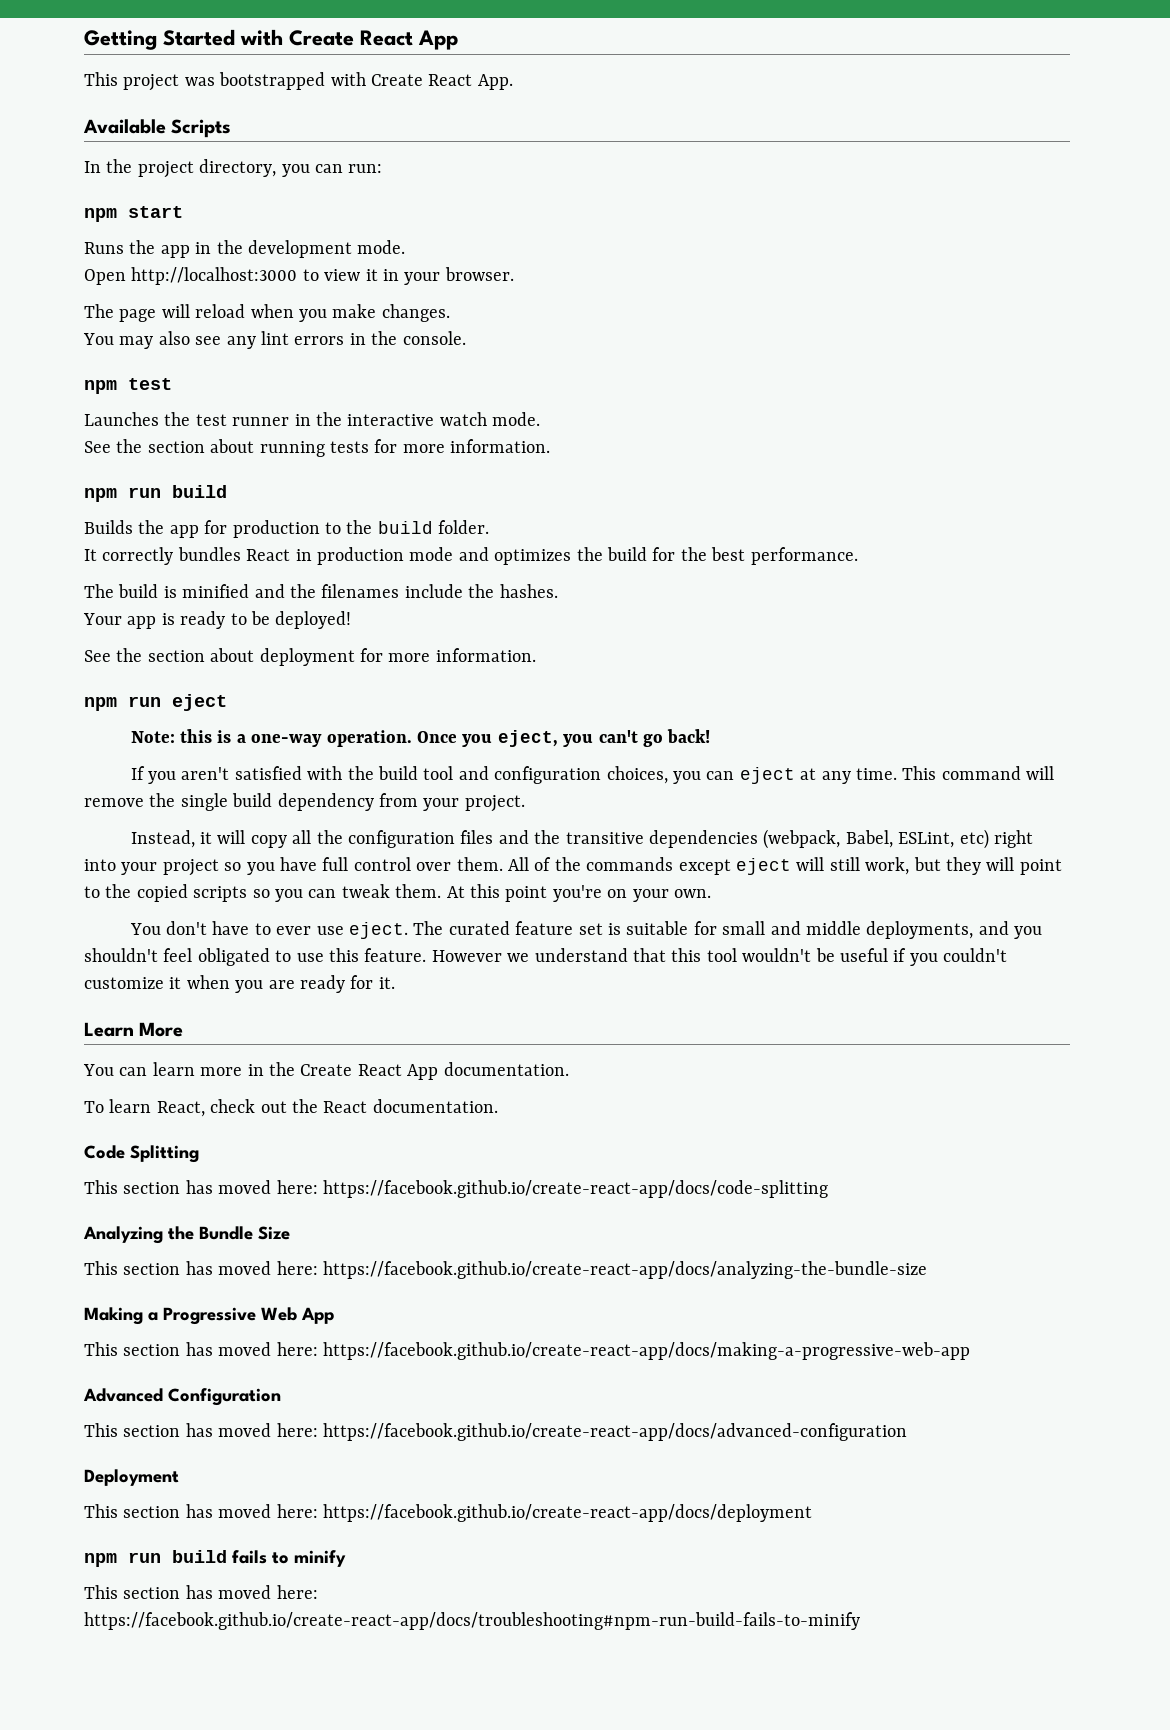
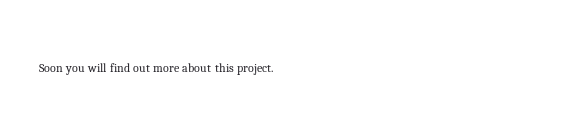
[84,29,458,50] [84,72,513,91] [83,119,232,138] [84,159,383,178] [84,206,183,222] [84,240,406,258] [84,267,514,285] [84,304,450,322] [83,331,466,349] [84,378,172,394] [84,412,541,426] [84,439,551,457] [84,485,227,502] [84,520,490,538] [84,547,858,565] [84,584,558,598] [83,611,352,629] [84,648,536,666] [84,694,227,711] [130,729,711,747] [130,766,1055,784] [84,793,525,812] [130,829,1034,849] [84,857,1062,876] [84,884,711,902] [129,921,1043,939] [84,948,1008,966] [84,975,395,993] [84,1022,184,1037] [83,1062,569,1080] [84,1099,498,1117] [84,1145,199,1163] [84,1180,828,1198] [83,1226,290,1244] [84,1261,927,1279] [84,1307,334,1325] [84,1342,970,1360] [83,1388,281,1406] [84,1423,907,1441] [84,1469,179,1486] [84,1504,812,1522] [84,1550,346,1567] [84,1585,318,1599] [84,1612,860,1630] Getting Started with Create React App // This project was bootstrapped with Create React App. // Available Scripts // In the project directory, you can run: // npm start // Runs the app in the development mode. // Open http://localhost:3000 to view it in your browser. // The page will reload when you make changes. // You may also see any lint errors in the console. // npm test // Launches the test runner in the interactive watch mode. // See the section about running tests for more information. // npm run build // Builds the app for production to the build folder. // It correctly bundles React in production mode and optimizes the build for the best performance. // The build is minified and the filenames include the hashes. // Your app is ready to be deployed! // See the section about deployment for more information. // npm run eject // Note: this is a one-way operation. Once you eject, you can't go back! // If you aren't satisfied with the build tool and configuration choices, you can eject at any time. This command will remove the single build dependency from your project. // Instead, it will copy all the configuration files and the transitive dependencies (webpack, Babel, ESLint, etc) right into your project so you have full control over them. All of the commands except eject will still work, but they will point to the copied scripts so you can tweak them. At this point you're on your own. // You don't have to ever use eject. The curated feature set is suitable for small and middle deployments, and you shouldn't feel obligated to use this feature. However we understand that this tool wouldn't be useful if you couldn't customize it when you are ready for it. // Learn More // You can learn more in the Create React App documentation. // To learn React, check out the React documentation. // Code Splitting // This section has moved here: https://facebook.github.io/create-react-app/docs/code-splitting // Analyzing the Bundle Size // This section has moved here: https://facebook.github.io/create-react-app/docs/analyzing-the-bundle-size // Making a Progressive Web App // This section has moved here: https://facebook.github.io/create-react-app/docs/making-a-progressive-web-app // Advanced Configuration // This section has moved here: https://facebook.github.io/create-react-app/docs/advanced-configuration // Deployment // This section has moved here: https://facebook.github.io/create-react-app/docs/deployment // npm run build fails to minify // This section has moved here: https://facebook.github.io/create-react-app/docs/troubleshooting#npm-run-build-fails-to-minify -> [39,63,273,75] Soon you will find out more about this project.

